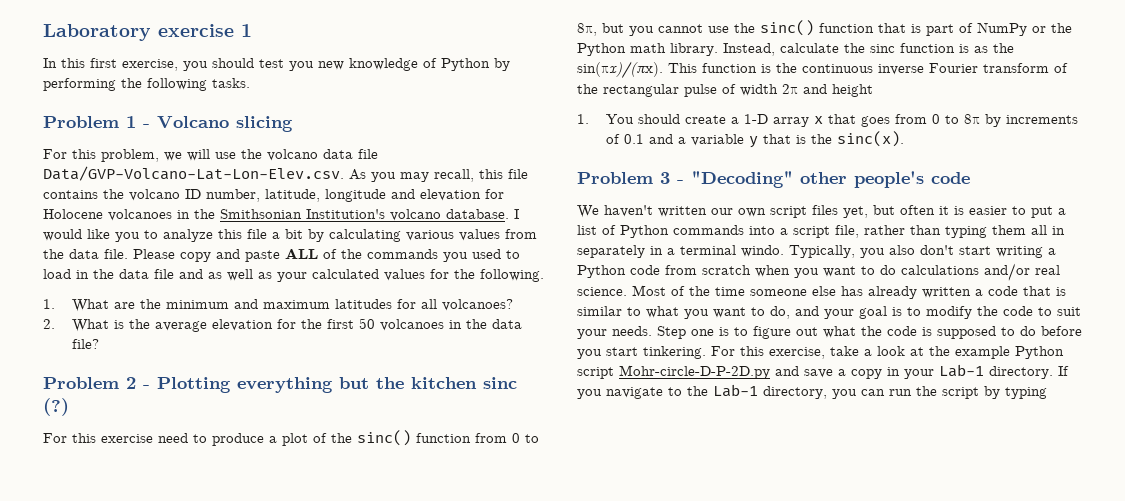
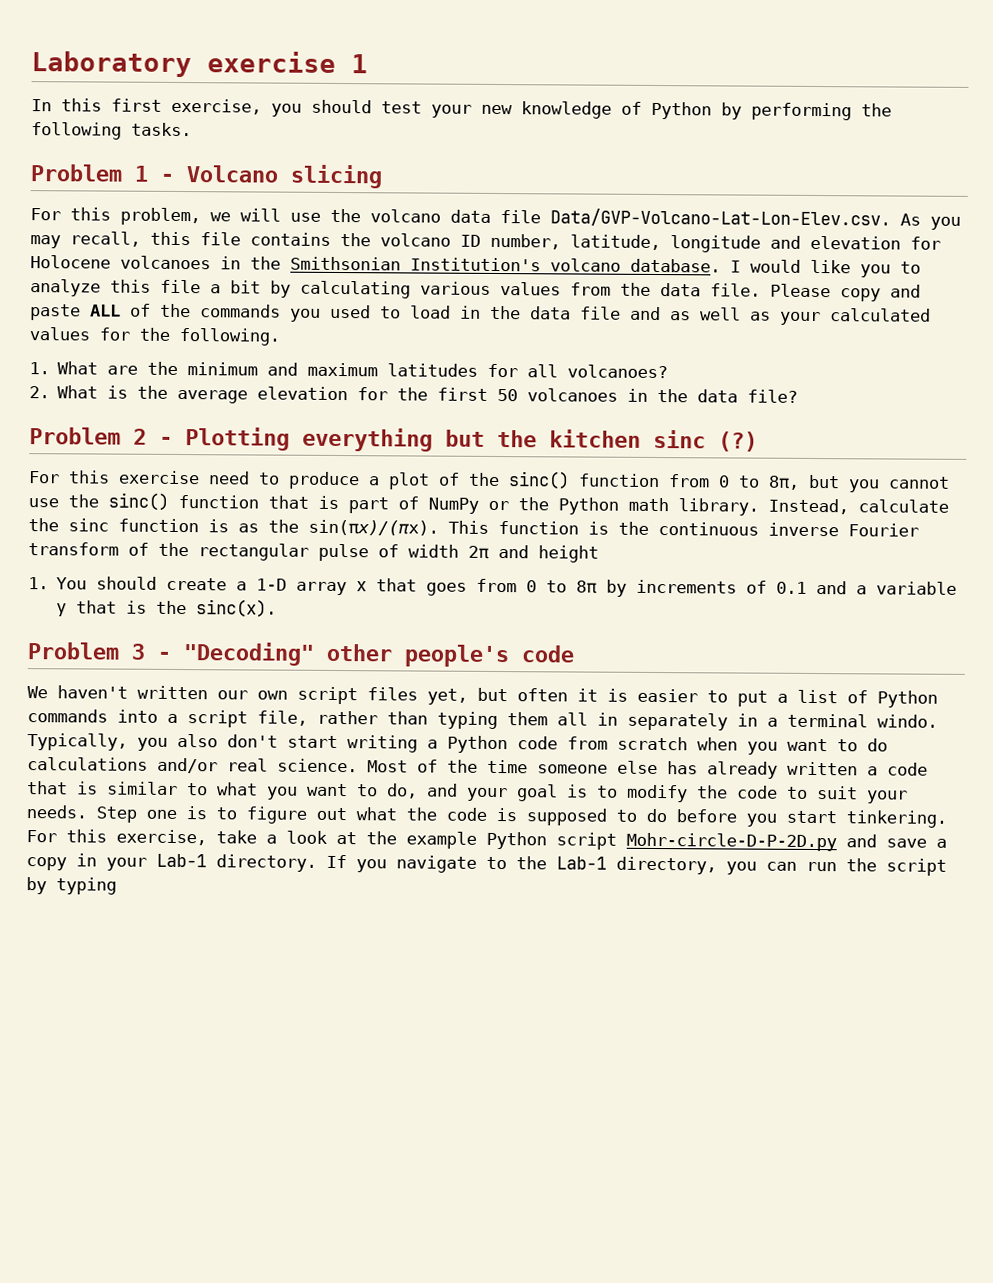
[289,61,314,71] you -> [431,104,472,118] your

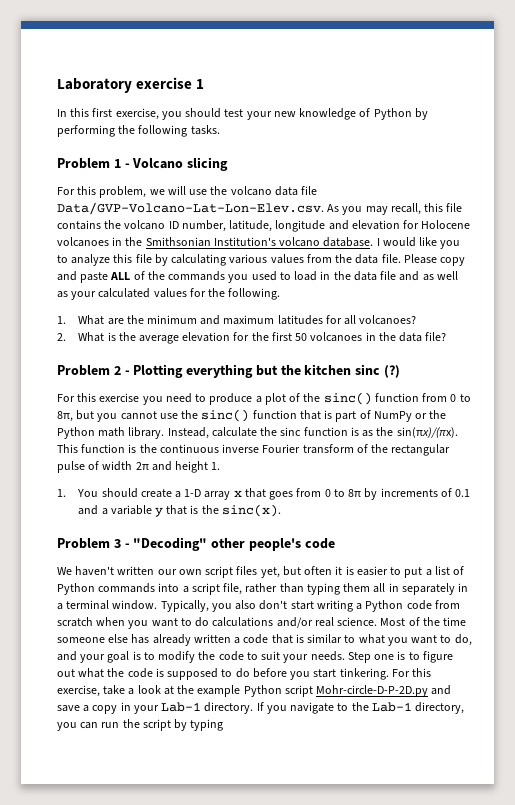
[210,280,261,294] a bit -> (152, 258) none
(200, 477) none -> [142,396,163,405] you
(599, 554) none -> [211,462,221,470] 1.
[877,714,938,728] windo. -> [112,600,158,610] window.

